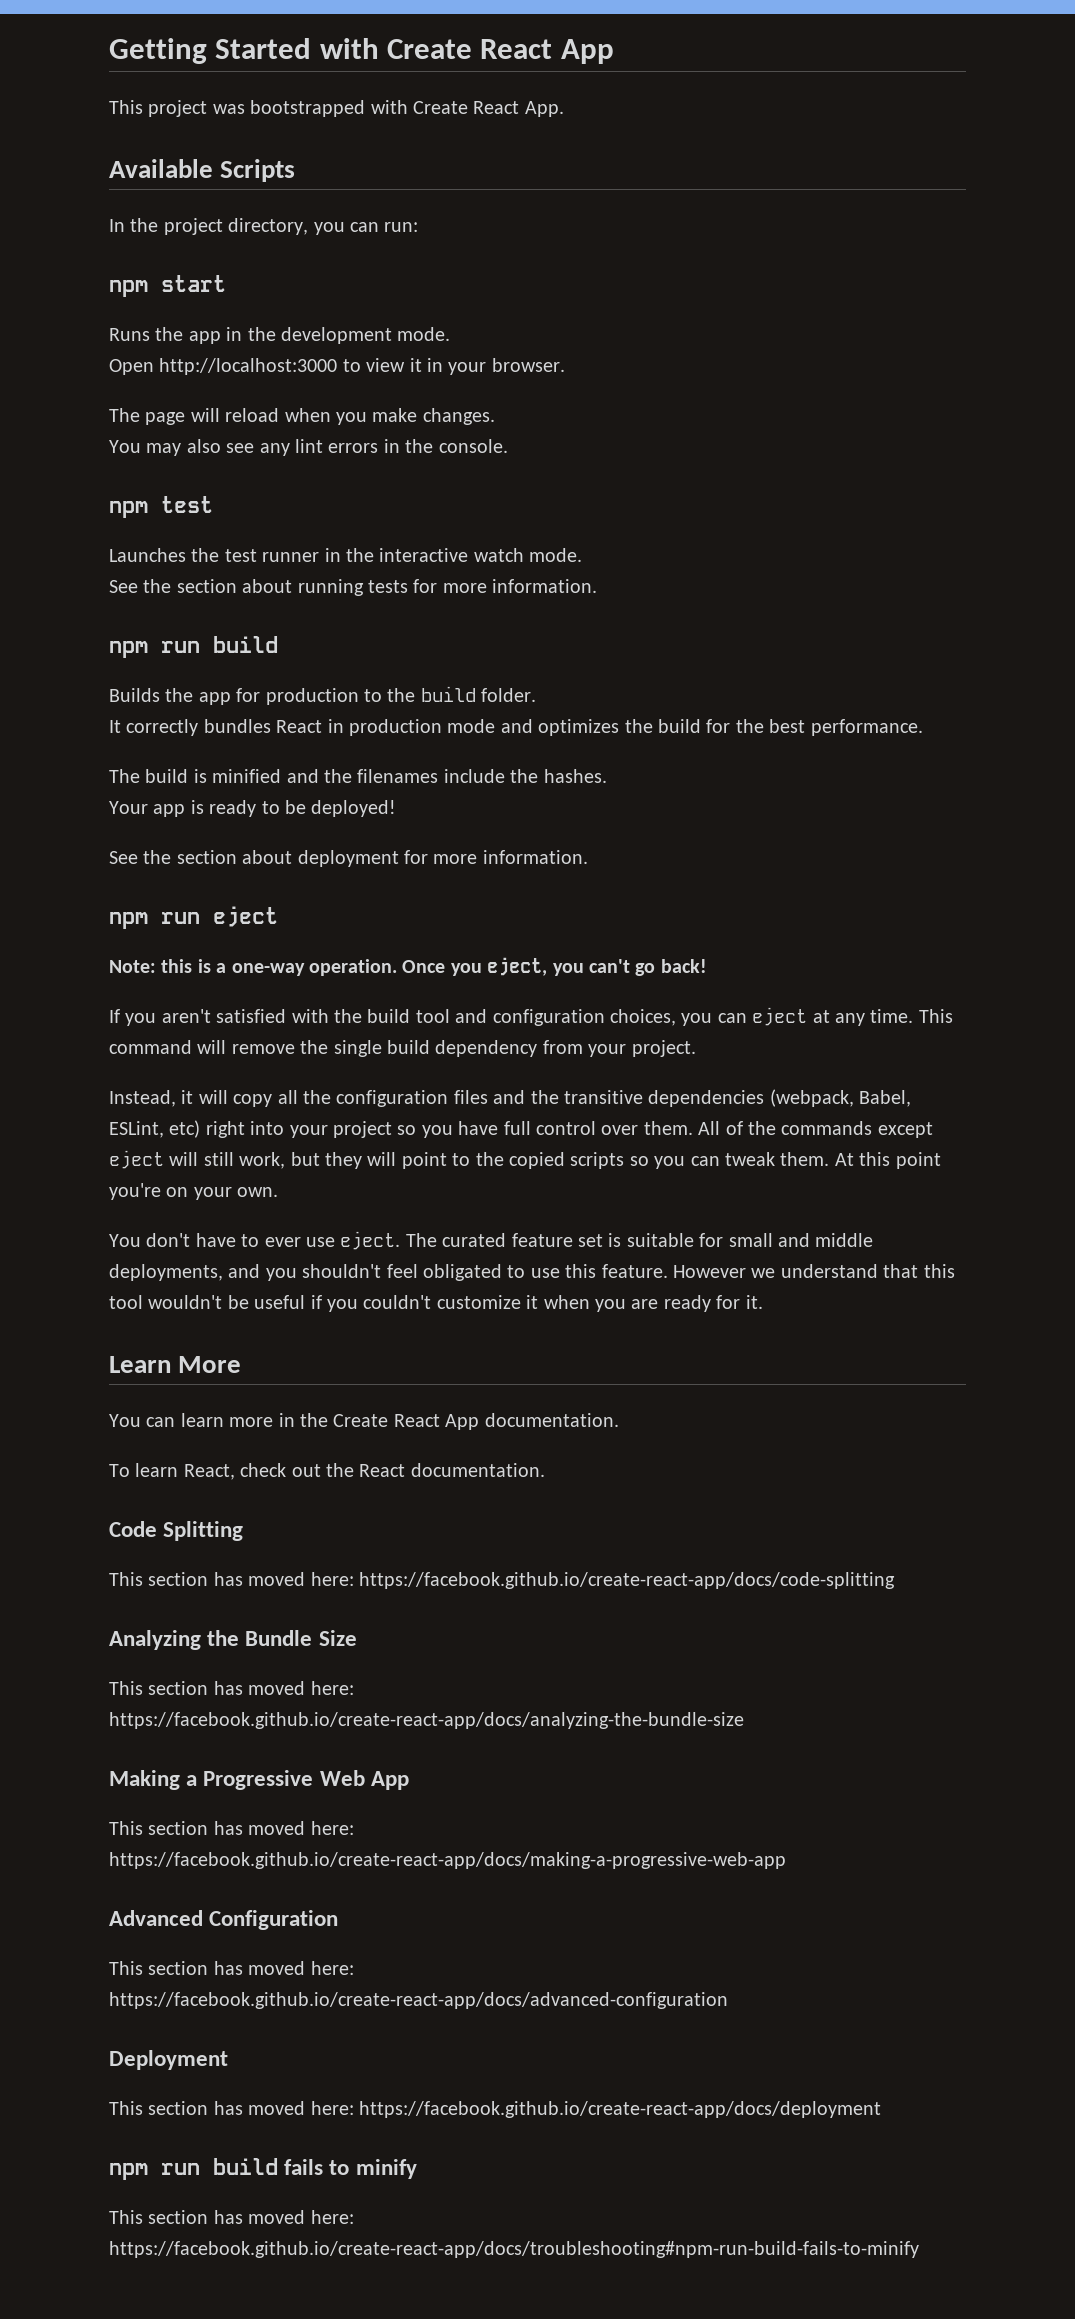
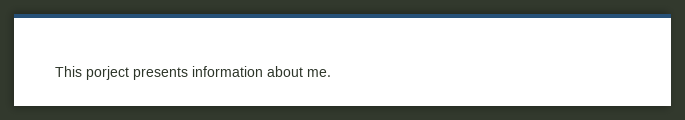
[109,38,614,64] [109,100,564,117] [109,159,296,182] [109,218,419,235] [109,275,226,297] [109,327,451,344] [109,358,565,375] [109,408,495,425] [109,439,508,456] [109,496,213,518] [109,548,583,562] [109,579,598,596] [109,636,278,658] [109,686,537,705] [109,719,923,736] [109,769,607,783] [109,800,397,817] [109,850,588,867] [109,906,278,929] [109,957,707,976] [109,1007,953,1026] [109,1040,696,1057] [109,1089,912,1107] [109,1120,933,1138] [109,1150,941,1169] [109,1183,279,1200] [109,1231,874,1250] [109,1264,955,1281] [109,1295,763,1312] [109,1356,242,1373] [109,1413,619,1430] [109,1463,545,1480] [109,1521,244,1541] [109,1572,895,1589] [109,1630,357,1650] [109,1681,354,1695] [109,1712,744,1729] [109,1770,409,1790] [109,1821,354,1835] [109,1852,786,1869] [109,1910,339,1930] [109,1961,354,1975] [109,1992,728,2009] [109,2050,228,2070] [109,2101,881,2118] [109,2158,417,2180] [109,2210,354,2224] [109,2241,919,2258] Getting Started with Create React App // This project was bootstrapped with Create React App. // Available Scripts // In the project directory, you can run: // npm start // Runs the app in the development mode. // Open http://localhost:3000 to view it in your browser. // The page will reload when you make changes. // You may also see any lint errors in the console. // npm test // Launches the test runner in the interactive watch mode. // See the section about running tests for more information. // npm run build // Builds the app for production to the build folder. // It correctly bundles React in production mode and optimizes the build for the best performance. // The build is minified and the filenames include the hashes. // Your app is ready to be deployed! // See the section about deployment for more information. // npm run eject // Note: this is a one-way operation. Once you eject, you can't go back! // If you aren't satisfied with the build tool and configuration choices, you can eject at any time. This command will remove the single build dependency from your project. // Instead, it will copy all the configuration files and the transitive dependencies (webpack, Babel, ESLint, etc) right into your project so you have full control over them. All of the commands except eject will still work, but they will point to the copied scripts so you can tweak them. At this point you're on your own. // You don't have to ever use eject. The curated feature set is suitable for small and middle deployments, and you shouldn't feel obligated to use this feature. However we understand that this tool wouldn't be useful if you couldn't customize it when you are ready for it. // Learn More // You can learn more in the Create React App documentation. // To learn React, check out the React documentation. // Code Splitting // This section has moved here: https://facebook.github.io/create-react-app/docs/code-splitting // Analyzing the Bundle Size // This section has moved here: https://facebook.github.io/create-react-app/docs/analyzing-the-bundle-size // Making a Progressive Web App // This section has moved here: https://facebook.github.io/create-react-app/docs/making-a-progressive-web-app // Advanced Configuration // This section has moved here: https://facebook.github.io/create-react-app/docs/advanced-configuration // Deployment // This section has moved here: https://facebook.github.io/create-react-app/docs/deployment // npm run build fails to minify // This section has moved here: https://facebook.github.io/create-react-app/docs/troubleshooting#npm-run-build-fails-to-minify -> [55,66,331,80] This porject presents information about me.

